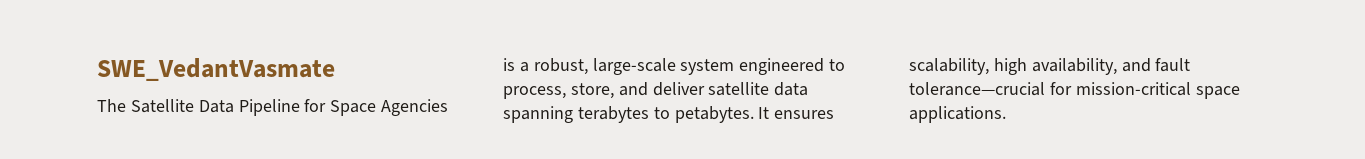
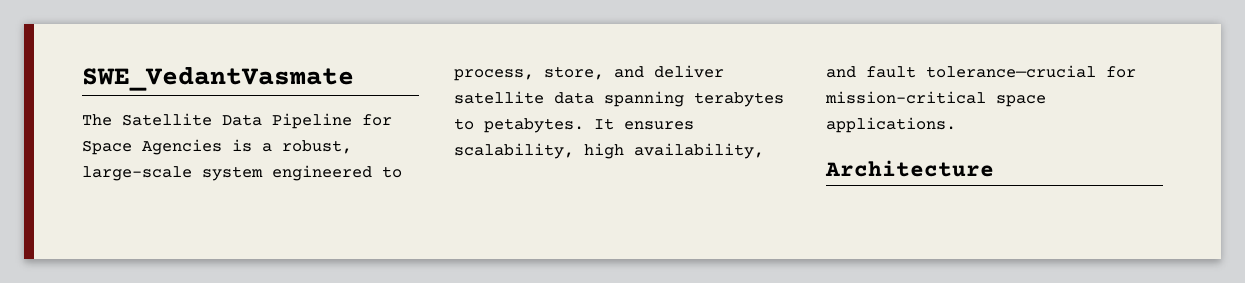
(1006, 114) none -> [825,160,994,177] // Architecture

